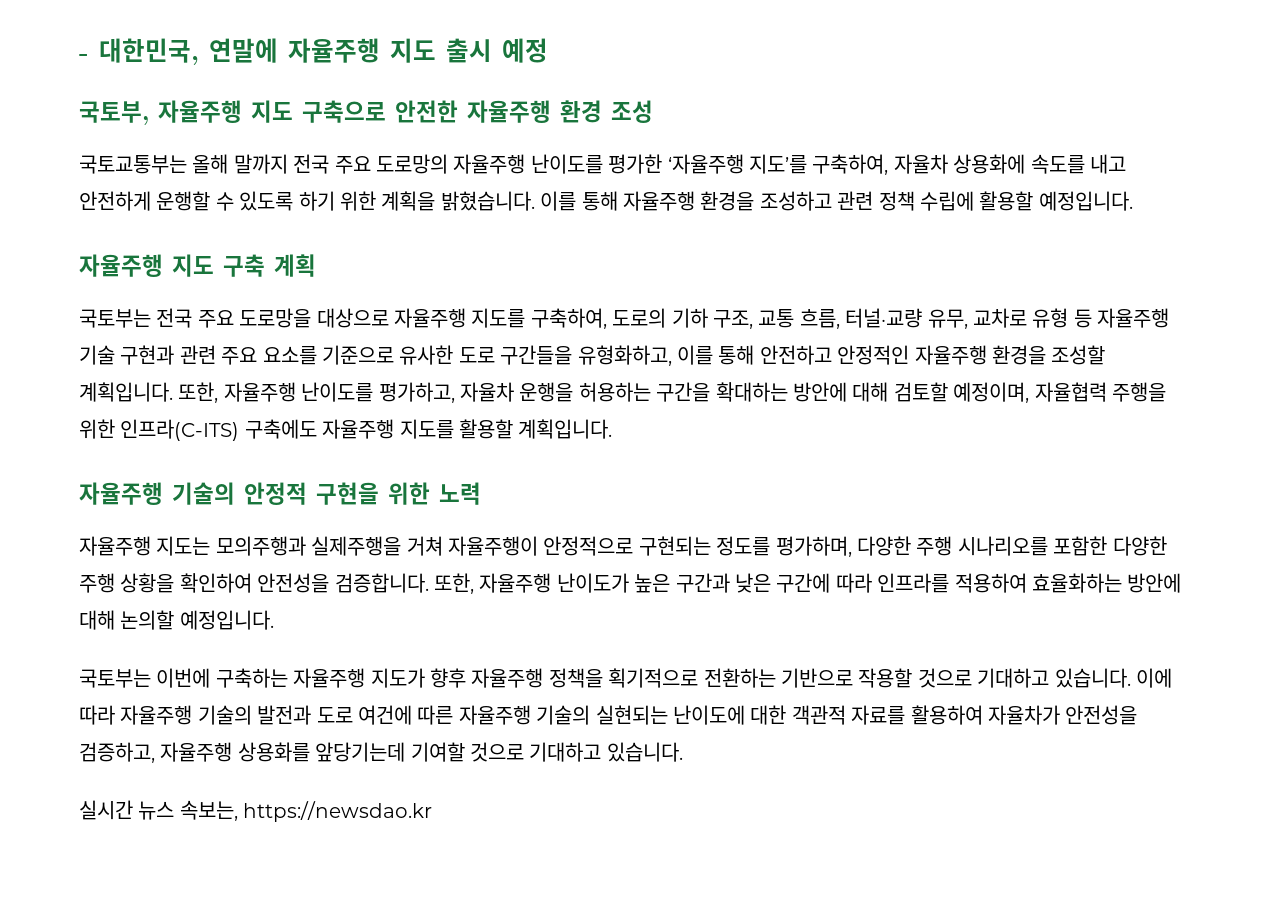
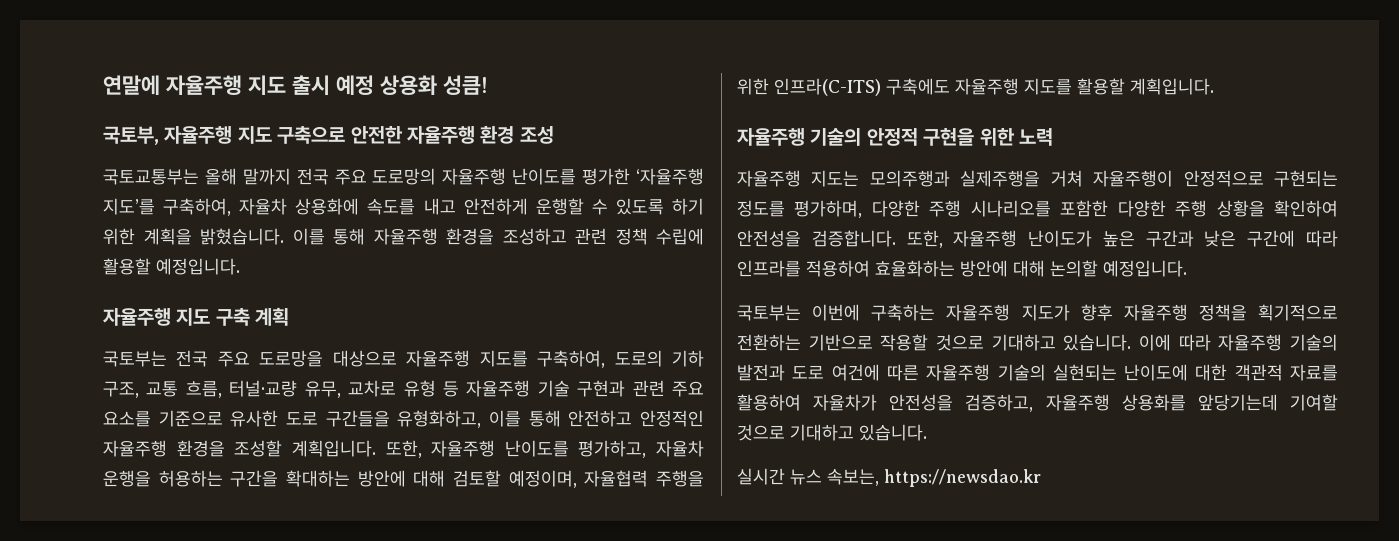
[79,38,199,65] - 대한민국, -> (103, 85) none
(548, 50) none -> [380,75,487,95] 상용화 성큼!

